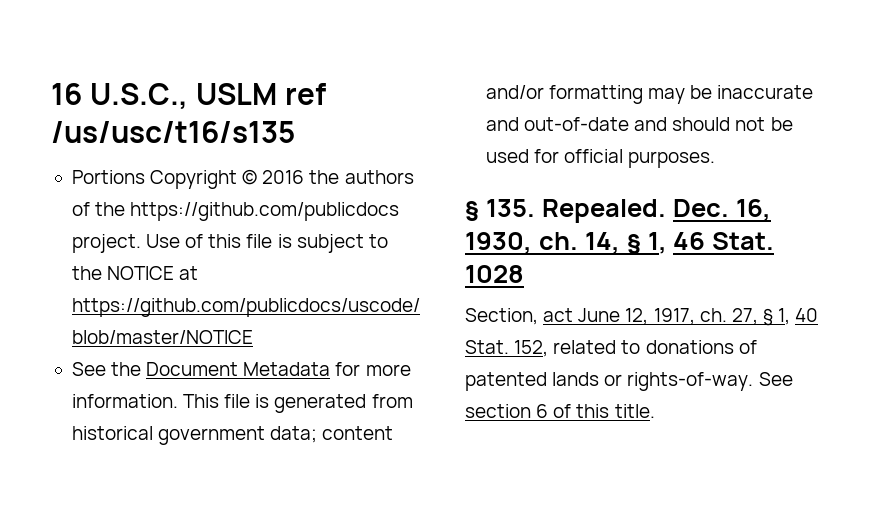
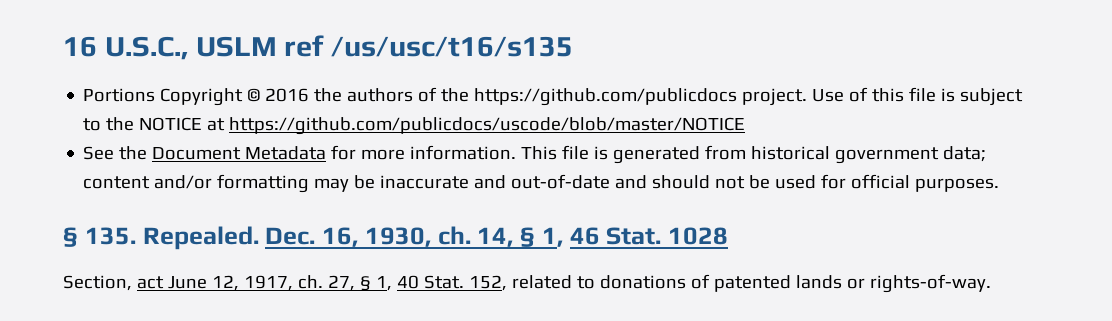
[758,372,793,386] [465,404,655,418] See section 6 of this title. -> (991, 283) none

